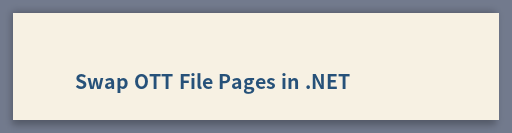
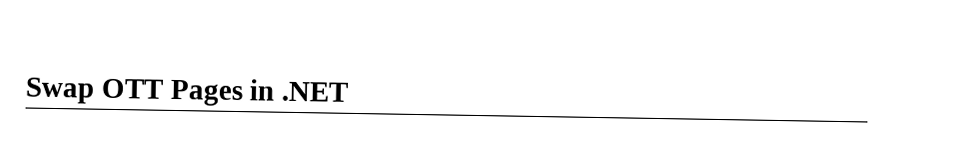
[178,73,213,89] File -> (164, 88) none

